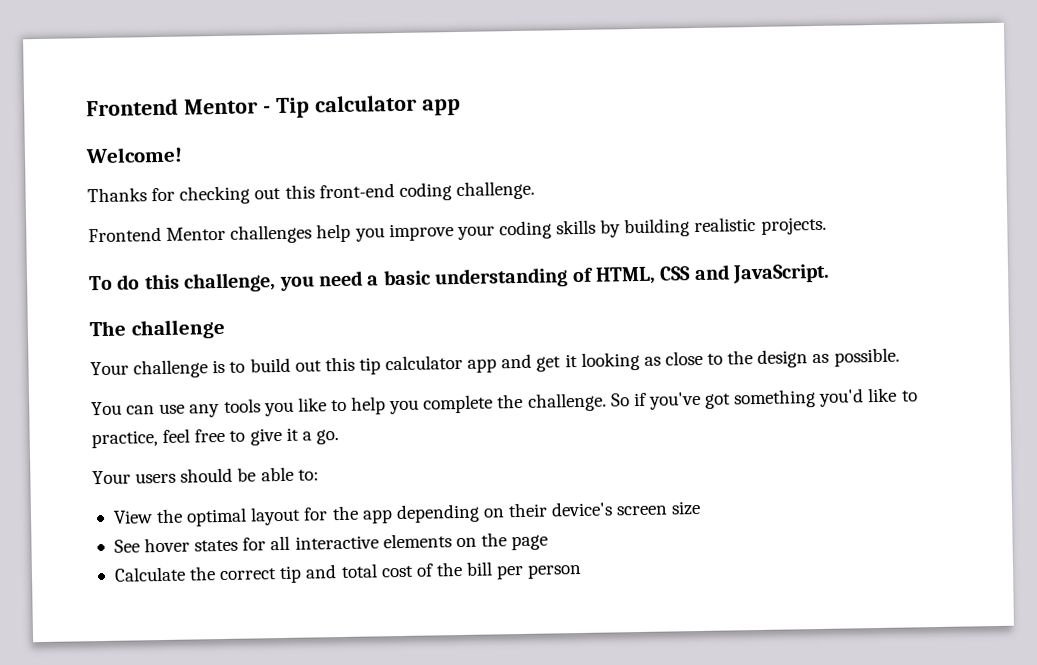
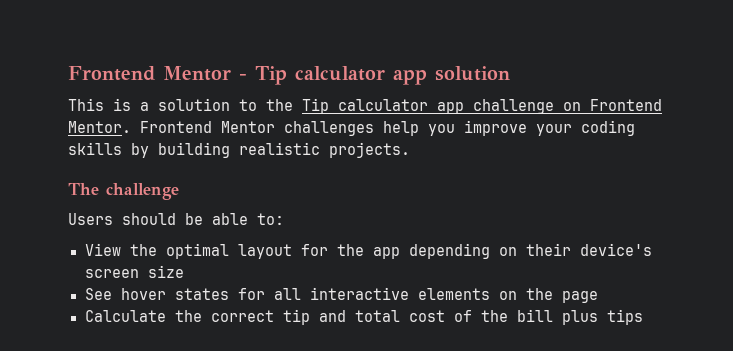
[85,146,183,164] [87,180,535,205] // Welcome! // Thanks for checking out this front-end coding challenge. // -> [435,66,510,81] [68,98,662,114] [68,121,131,133] solution // This is a solution to the Tip calculator app challenge on Frontend Mentor.
[88,263,831,293] [89,318,226,340] [90,347,900,379] [91,387,918,418] [91,427,339,449] [92,470,177,485] To do this challenge, you need a basic understanding of HTML, CSS and JavaScript. // The challenge // Your challenge is to build out this tip calculator app and get it looking as close to the design as possible. // You can use any tools you like to help you complete the challenge. So if you've got something you'd like to practice, feel free to give it a go. // Your users -> [68,183,179,200] [68,213,113,225] The challenge // Users
[496,563,583,580] per person -> [561,309,643,325] plus tips

